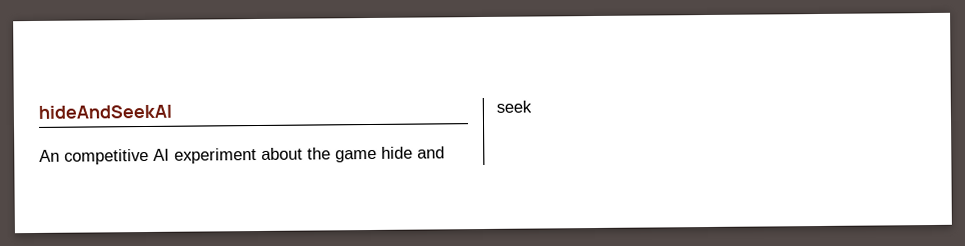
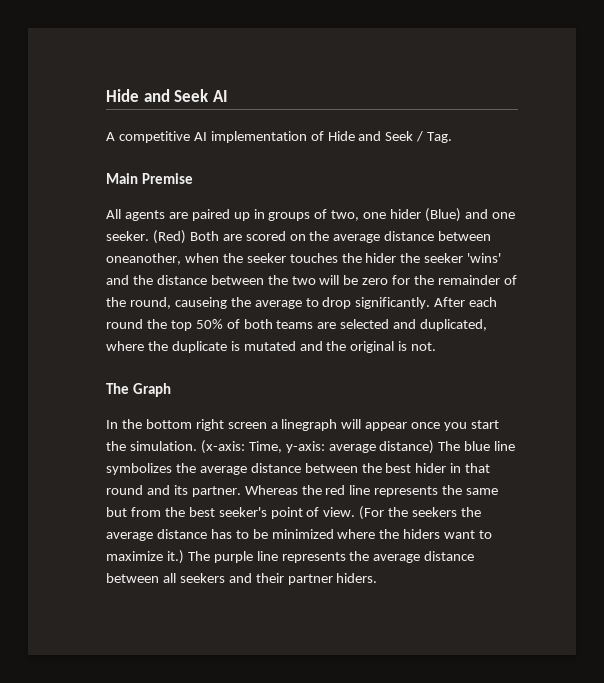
[38,104,172,119] [39,146,445,165] [496,100,532,113] hideAndSeekAI // An competitive AI experiment about the game hide and seek -> [106,89,228,102] [106,131,453,143] [106,173,194,184] [106,208,515,222] [106,230,492,244] [106,253,502,265] [106,275,517,285] [106,297,498,309] [106,319,488,331] [106,341,437,353] [106,383,172,397] [106,419,500,431] [106,440,516,454] [106,463,491,475] [106,485,499,497] [106,506,482,520] [106,529,493,541] [106,550,475,564] [106,573,378,585] Hide and Seek AI // A competitive AI implementation of Hide and Seek / Tag. // Main Premise // All agents are paired up in groups of two, one hider (Blue) and one seeker. (Red) Both are scored on the average distance between oneanother, when the seeker touches the hider the seeker 'wins' and the distance between the two will be zero for the remainder of the round, causeing the average to drop significantly. After each round the top 50% of both teams are selected and duplicated, where the duplicate is mutated and the original is not. // The Graph // In the bottom right screen a linegraph will appear once you start the simulation. (x-axis: Time, y-axis: average distance) The blue line symbolizes the average distance between the best hider in that round and its partner. Whereas the red line represents the same but from the best seeker's point of view. (For the seekers the average distance has to be minimized where the hiders want to maximize it.) The purple line represents the average distance between all seekers and their partner hiders.

